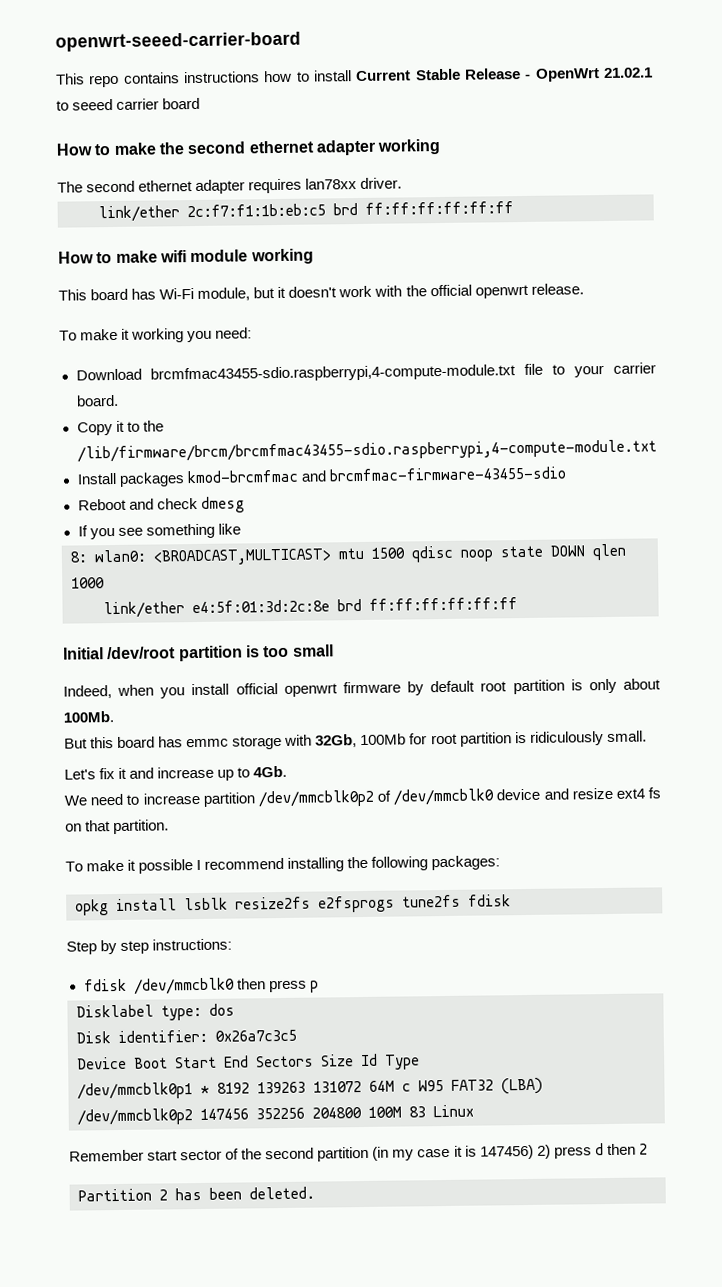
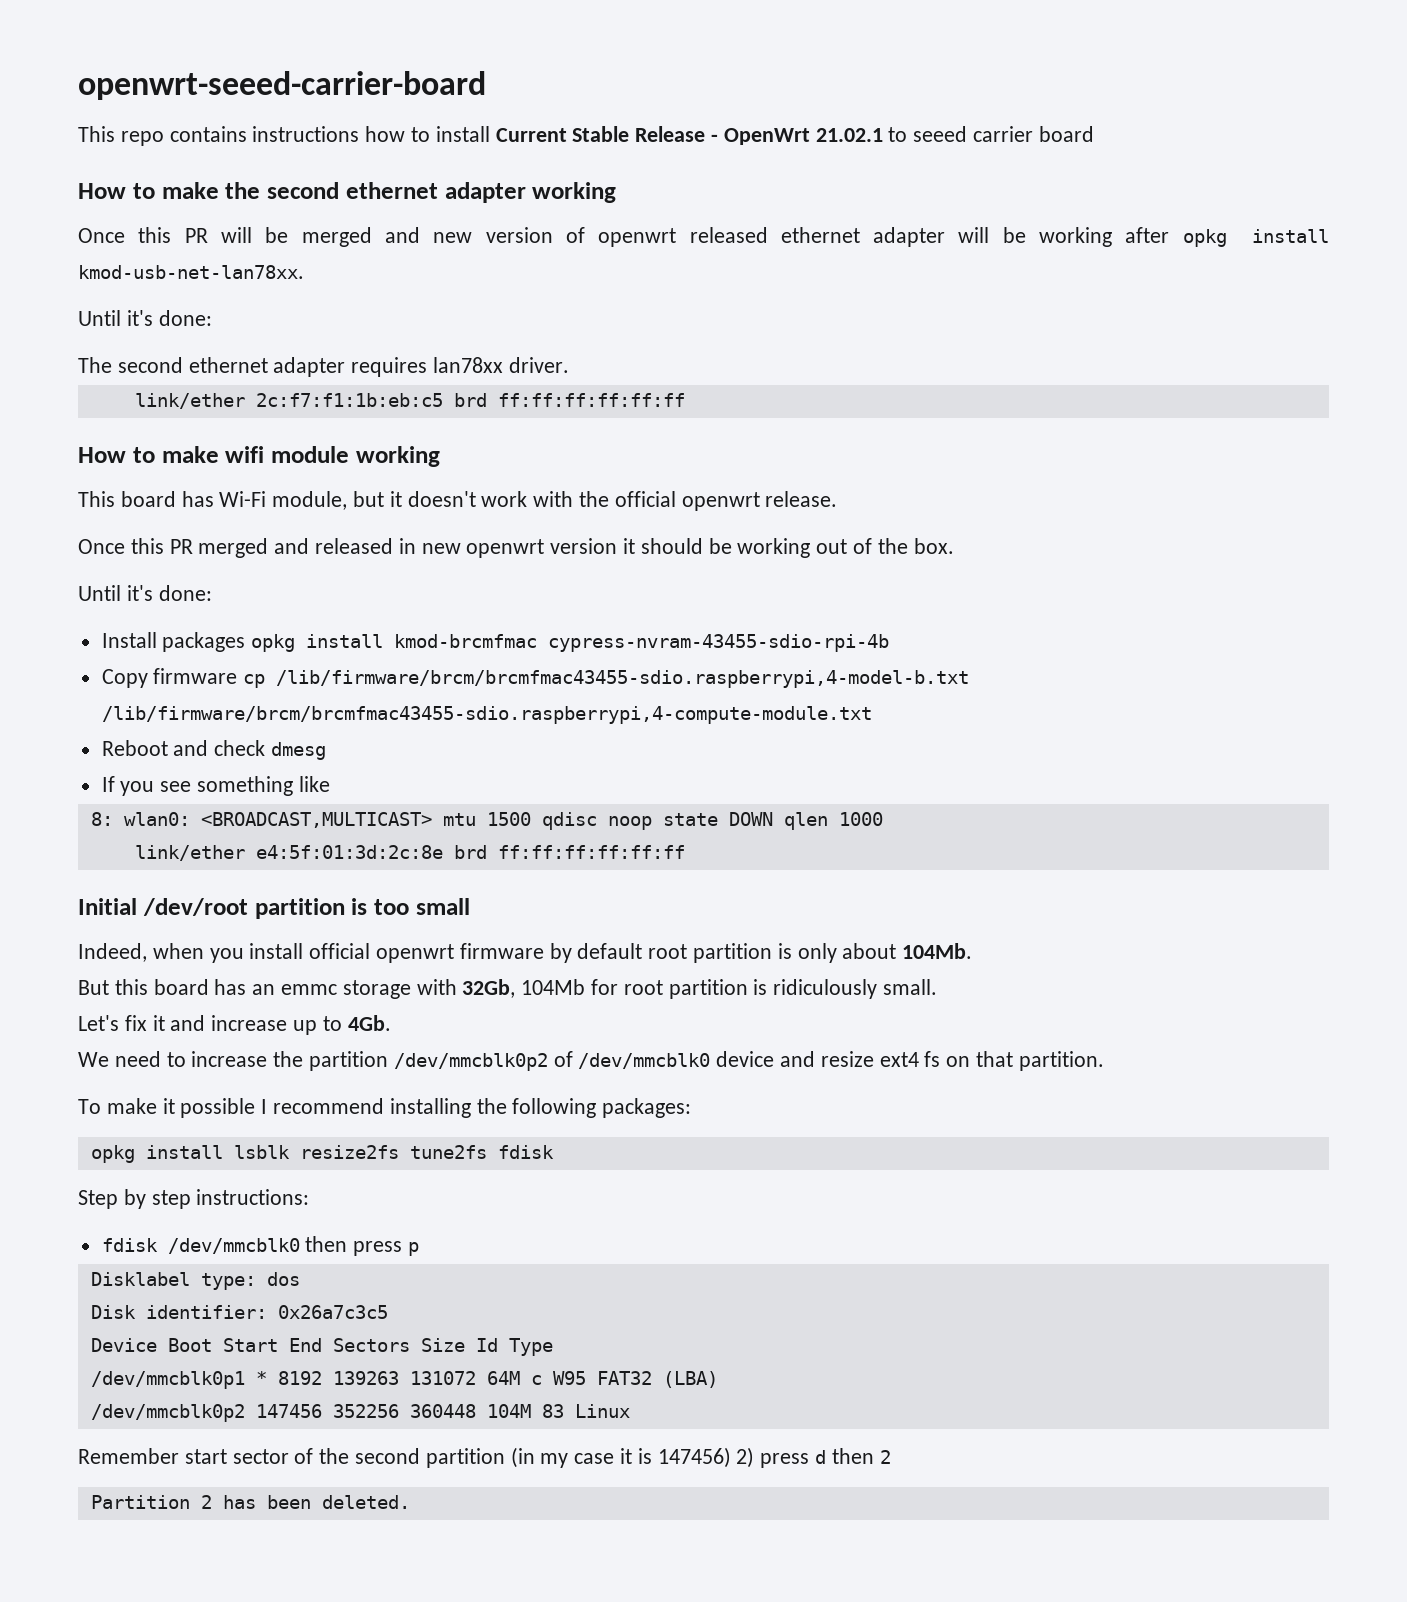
(442, 146) none -> [78,227,1330,247] [78,265,304,279] [78,310,212,326] // Once this PR will be merged and new version of openwrt released ethernet adapter will be working after opkg install kmod-usb-net-lan78xx. // Until it's done:
[59,327,253,343] [75,362,656,383] [75,394,119,407] [76,420,164,436] [76,439,657,463] [76,466,566,487] To make it working you need: // Download brcmfmac43455-sdio.raspberrypi,4-compute-module.txt file to your carrier board. // Copy it to the /lib/firmware/brcm/brcmfmac43455-sdio.raspberrypi,4-compute-module.txt // Install packages kmod-brcmfmac and brcmfmac-firmware-43455-sdio -> [78,538,954,558] [78,585,212,601] [101,632,890,652] [101,668,970,688] [101,706,872,724] Once this PR merged and released in new openwrt version it should be working out of the box. // Until it's done: // Install packages opkg install kmod-brcmfmac cypress-nvram-43455-sdio-rpi-4b // Copy firmware cp /lib/firmware/brcm/brcmfmac43455-sdio.raspberrypi,4-model-b.txt /lib/firmware/brcm/brcmfmac43455-sdio.raspberrypi,4-compute-module.txt
[63,711,114,723] 100Mb. -> [902,943,973,959] 104Mb.
(184, 742) none -> [252,984,276,995] an
[360,733,407,746] 100Mb -> [521,979,586,995] 104Mb
(200, 798) none -> [273,1051,304,1067] the
[318,895,395,913] e2fsprogs -> (399, 1152) none
[312,1106,402,1119] 204800 100M -> [409,1404,531,1418] 360448 104M

